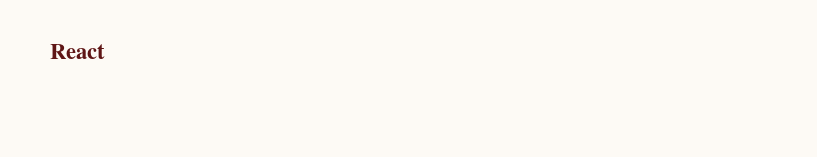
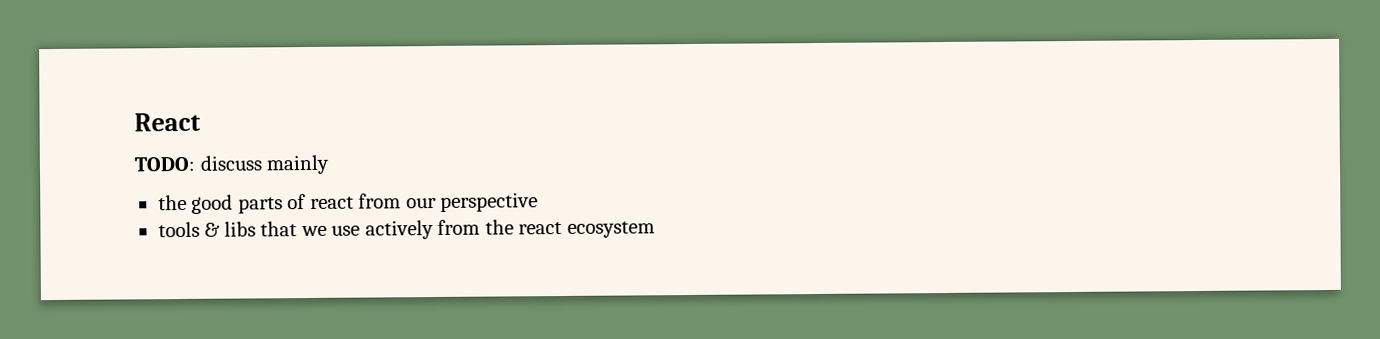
(105, 51) none -> [134,154,331,175] [157,192,539,214] [157,219,655,240] // TODO: discuss mainly // the good parts of react from our perspective // tools & libs that we use actively from the react ecosystem

